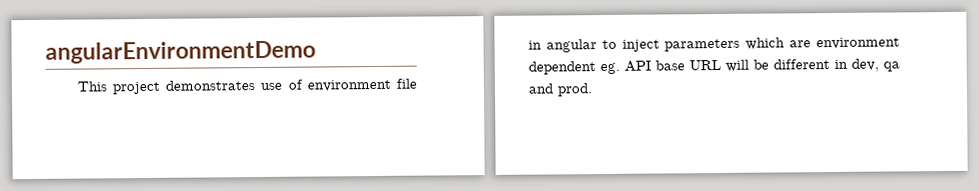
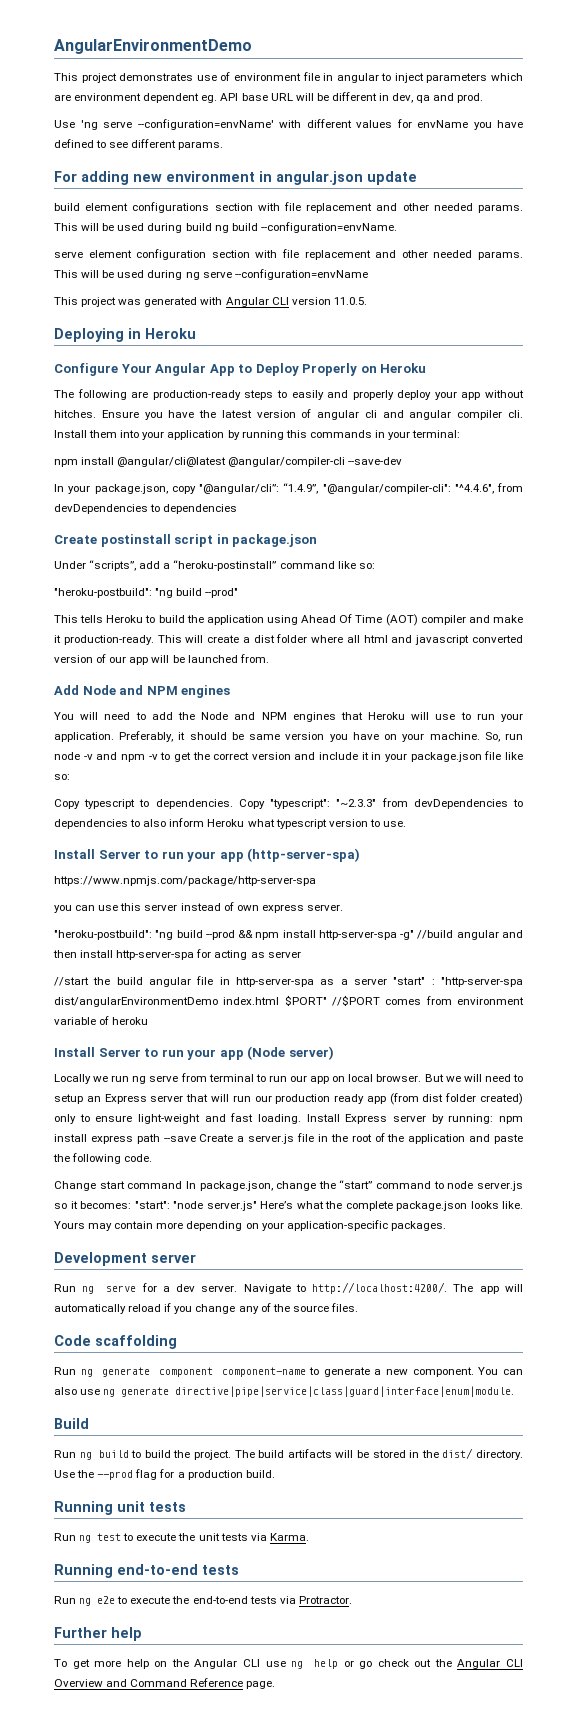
[45,40,316,64] angularEnvironmentDemo -> [54,39,252,54] AngularEnvironmentDemo
(593, 90) none -> [54,119,523,130] [54,139,224,150] [54,171,417,185] [54,202,523,213] [54,222,397,233] [54,249,523,260] [54,269,368,280] [54,297,367,307] [54,328,196,342] [54,363,427,376] [54,389,524,400] [54,409,523,420] [54,430,461,440] [54,457,403,467] [54,483,523,494] [54,504,238,514] [54,534,318,547] [54,560,375,571] [54,588,239,598] [54,614,524,626] [54,634,523,645] [54,654,269,665] [54,685,231,698] [54,712,523,722] [54,731,523,742] [54,751,523,762] [54,774,70,780] [54,798,523,809] [54,818,406,829] [54,848,361,862] [54,876,316,886] [54,902,343,913] [54,930,523,940] [53,949,301,960] [54,976,523,987] [54,995,524,1007] [54,1016,149,1025] [54,1046,334,1060] [54,1073,523,1084] [54,1093,523,1105] [54,1113,523,1124] [54,1133,524,1144] [53,1153,153,1164] [54,1180,523,1191] [54,1201,523,1211] [54,1220,446,1231] [54,1252,196,1266] [54,1282,523,1294] [54,1303,358,1314] [54,1335,177,1349] [54,1367,523,1377] [54,1386,515,1397] [54,1418,89,1429] [54,1448,523,1460] [54,1469,275,1480] [54,1501,186,1515] [54,1533,309,1543] [54,1564,239,1578] [54,1596,352,1606] [54,1627,142,1641] [54,1659,523,1669] [54,1678,276,1689] // Use 'ng serve --configuration=envName' with different values for envName you have defined to see different params. // For adding new environment in angular.json update // build element configurations section with file replacement and other needed params. This will be used during build ng build --configuration=envName. // serve element configuration section with file replacement and other needed params. This will be used during ng serve --configuration=envName // This project was generated with Angular CLI version 11.0.5. // Deploying in Heroku // Configure Your Angular App to Deploy Properly on Heroku // The following are production-ready steps to easily and properly deploy your app without hitches. Ensure you have the latest version of angular cli and angular compiler cli. Install them into your application by running this commands in your terminal: // npm install @angular/cli@latest @angular/compiler-cli --save-dev // In your package.json, copy "@angular/cli”: “1.4.9”, "@angular/compiler-cli": "^4.4.6", from devDependencies to dependencies // Create postinstall script in package.json // Under “scripts”, add a “heroku-postinstall” command like so: // "heroku-postbuild": "ng build --prod" // This tells Heroku to build the application using Ahead Of Time (AOT) compiler and make it production-ready. This will create a dist folder where all html and javascript converted version of our app will be launched from. // Add Node and NPM engines // You will need to add the Node and NPM engines that Heroku will use to run your application. Preferably, it should be same version you have on your machine. So, run node -v and npm -v to get the correct version and include it in your package.json file like so: // Copy typescript to dependencies. Copy "typescript": "~2.3.3" from devDependencies to dependencies to also inform Heroku what typescript version to use. // Install Server to run your app (http-server-spa) // https://www.npmjs.com/package/http-server-spa // you can use this server instead of own express server. // "heroku-postbuild": "ng build --prod && npm install http-server-spa -g" //build angular and then install http-server-spa for acting as server // //start the build angular file in http-server-spa as a server "start" : "http-server-spa dist/angularEnvironmentDemo index.html $PORT" //$PORT comes from environment variable of heroku // Install Server to run your app (Node server) // Locally we run ng serve from terminal to run our app on local browser. But we will need to setup an Express server that will run our production ready app (from dist folder created) only to ensure light-weight and fast loading. Install Express server by running: npm install express path --save Create a server.js file in the root of the application and paste the following code. // Change start command In package.json, change the “start” command to node server.js so it becomes: "start": "node server.js" Here’s what the complete package.json looks like. Yours may contain more depending on your application-specific packages. // Development server // Run ng serve for a dev server. Navigate to http://localhost:4200/. The app will automatically reload if you change any of the source files. // Code scaffolding // Run ng generate component component-name to generate a new component. You can also use ng generate directive|pipe|service|class|guard|interface|enum|module. // Build // Run ng build to build the project. The build artifacts will be stored in the dist/ directory. Use the --prod flag for a production build. // Running unit tests // Run ng test to execute the unit tests via Karma. // Running end-to-end tests // Run ng e2e to execute the end-to-end tests via Protractor. // Further help // To get more help on the Angular CLI use ng help or go check out the Angular CLI Overview and Command Reference page.

